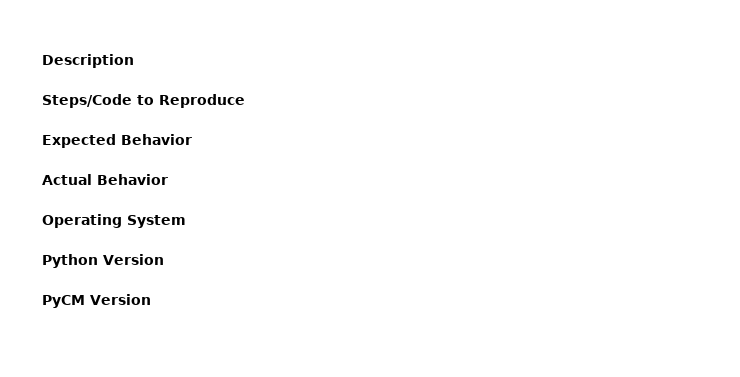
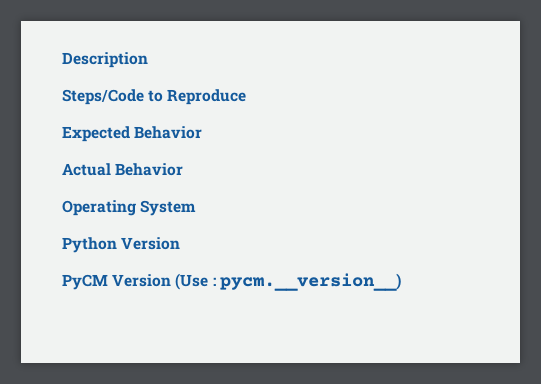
(151, 299) none -> [175,273,401,291] (Use : pycm.__version__)

